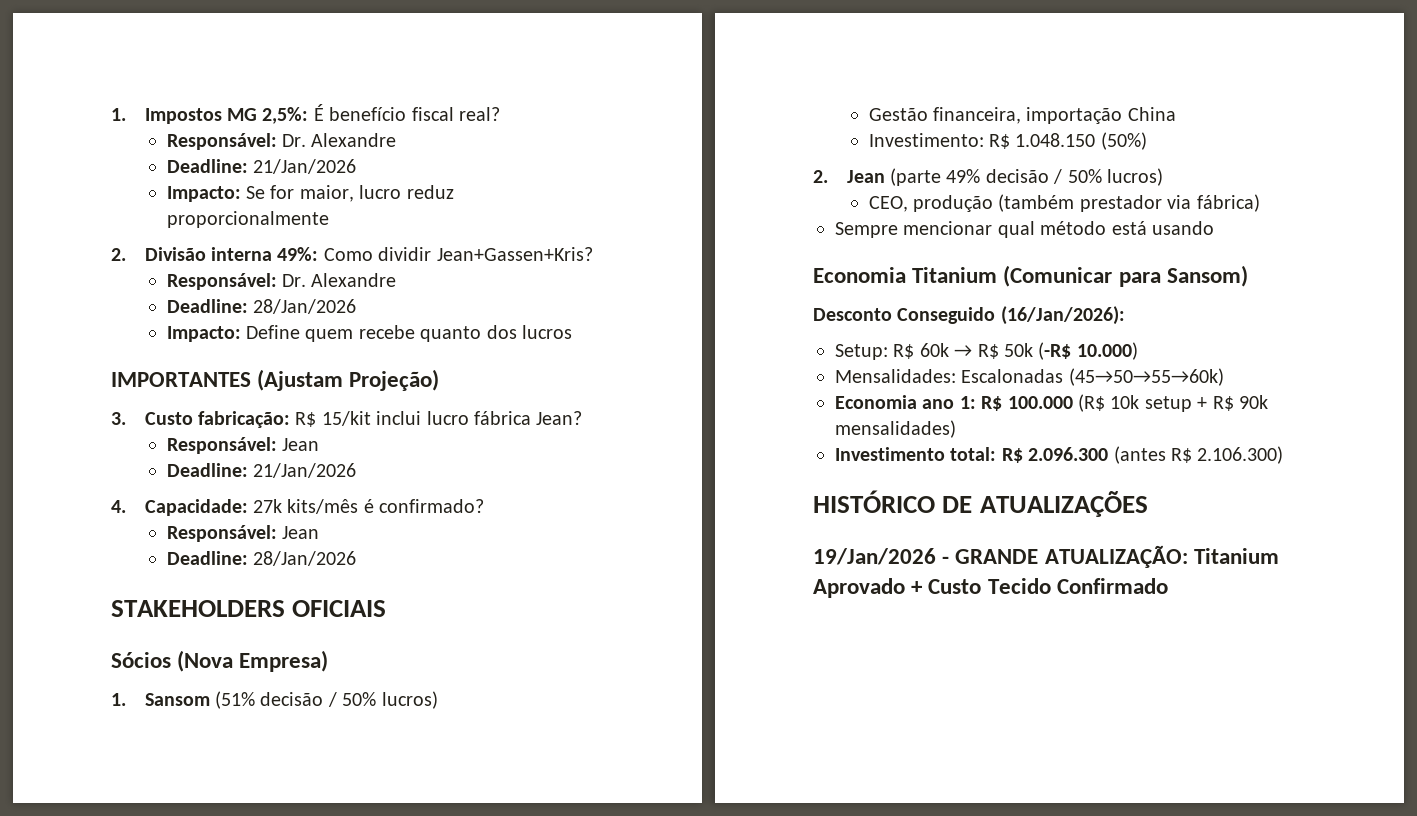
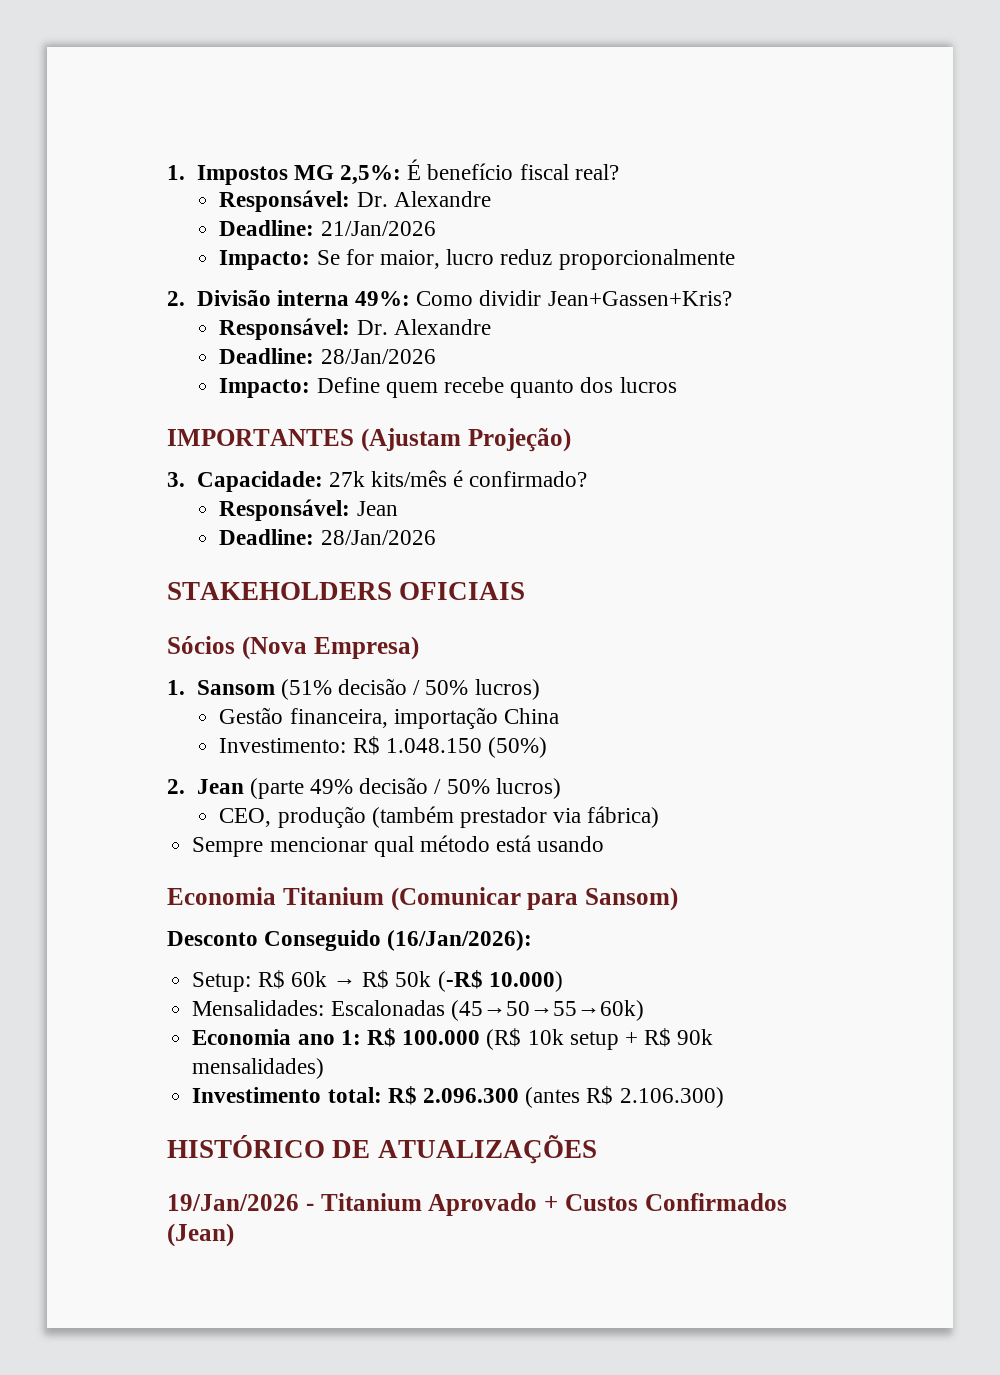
[144,411,583,428] [166,437,320,454] [166,463,357,478] [111,500,126,513] Custo fabricação: R$ 15/kit inclui lucro fábrica Jean? // Responsável: Jean // Deadline: 21/Jan/2026 // 4. -> (185, 479) none
[955,545,1188,568] GRANDE ATUALIZAÇÃO: -> (314, 1207) none
[928,578,1168,594] Custo Tecido Confirmado -> [564,1193,787,1211] [167,1223,234,1247] Custos Confirmados (Jean)

